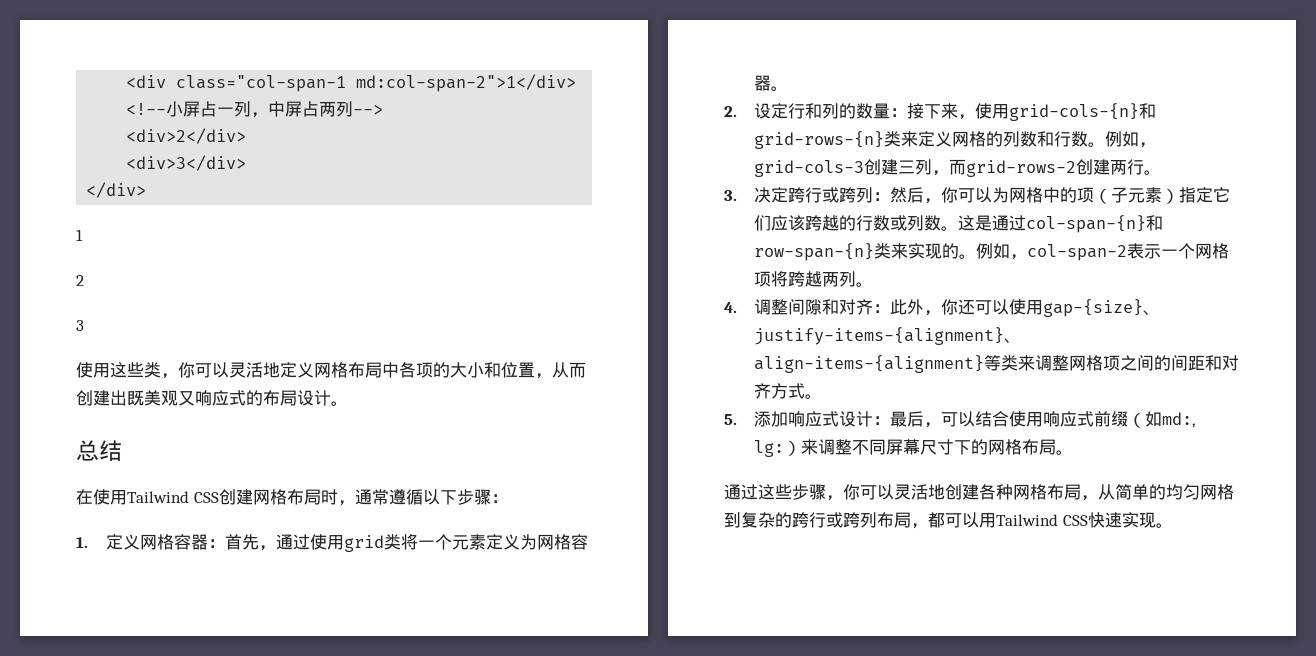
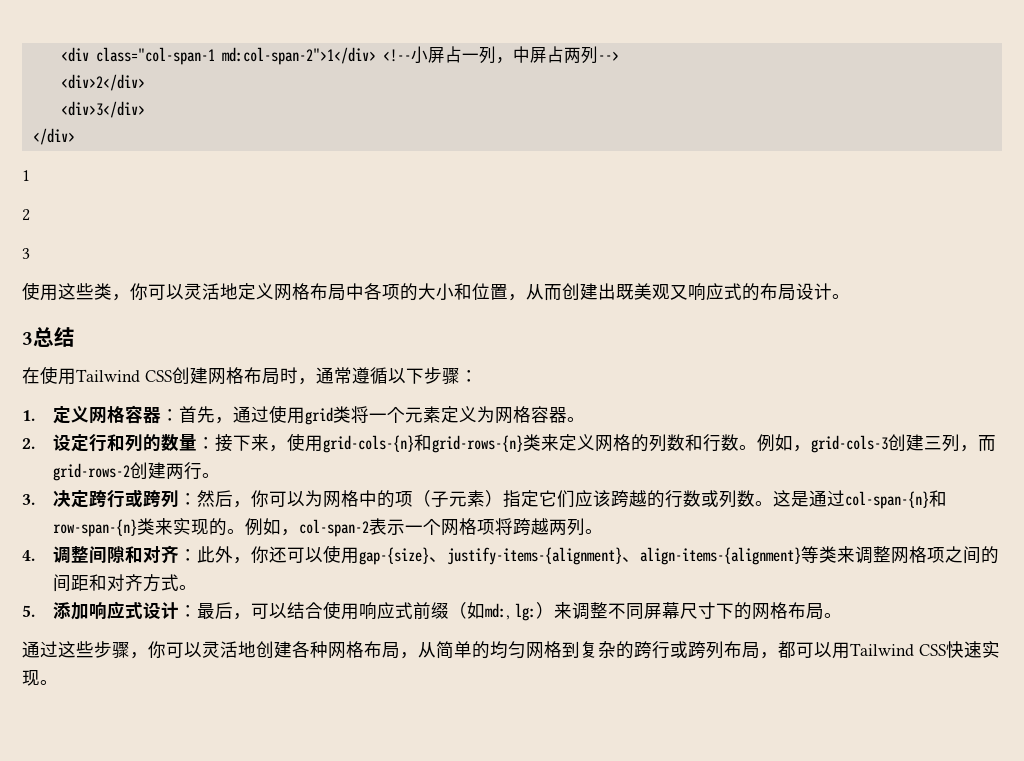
(348, 403) none -> [22,332,33,345] 3

